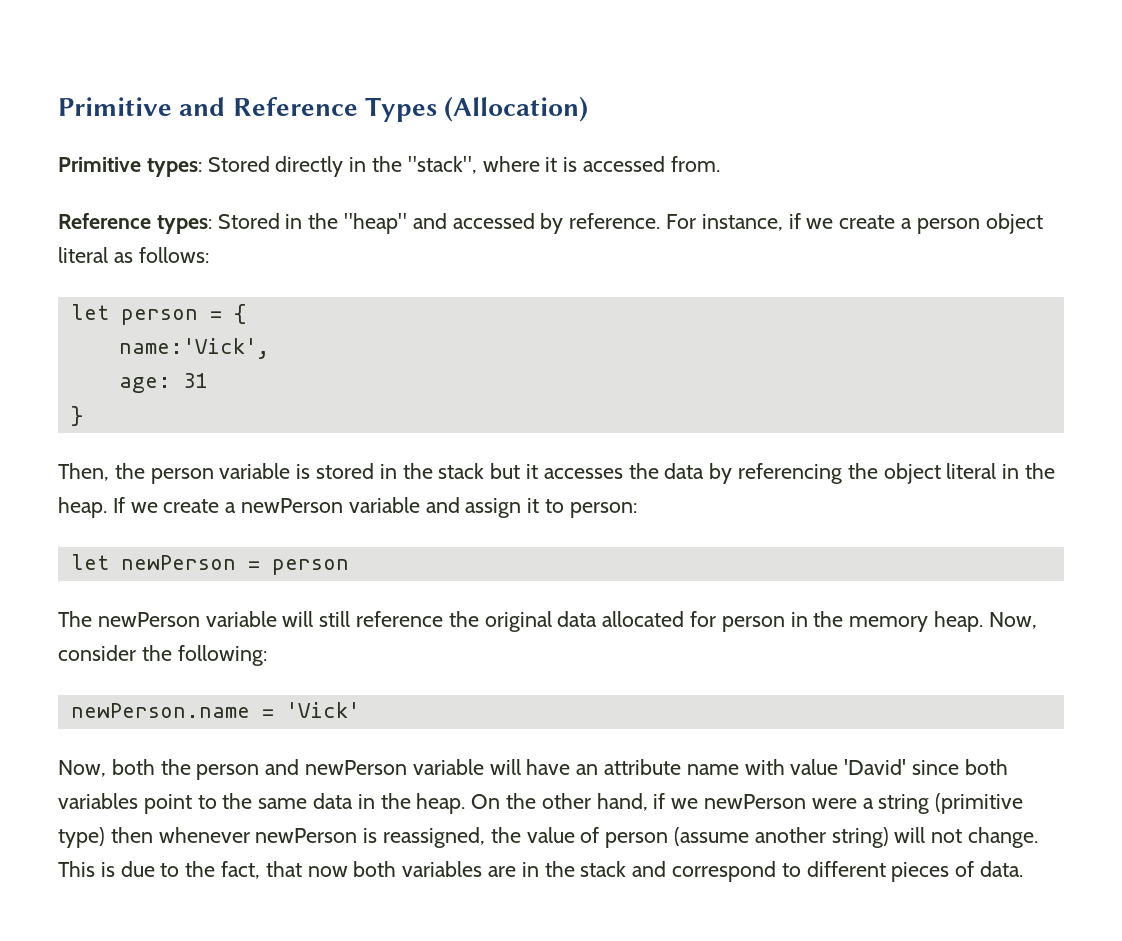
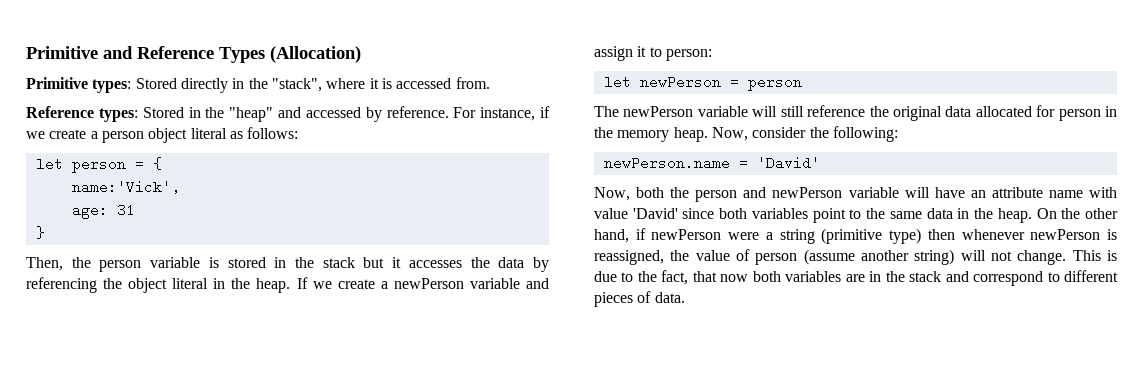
[285,702,360,718] 'Vick' -> [756,156,820,170] 'David'
[671,798,699,809] we -> (646, 234) none

